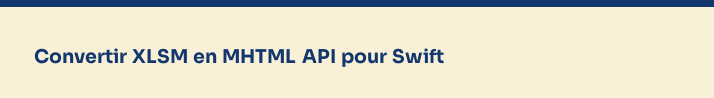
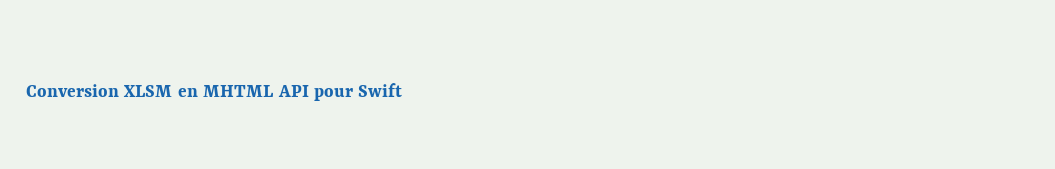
[34,48,127,64] Convertir -> [26,84,119,97] Conversion

